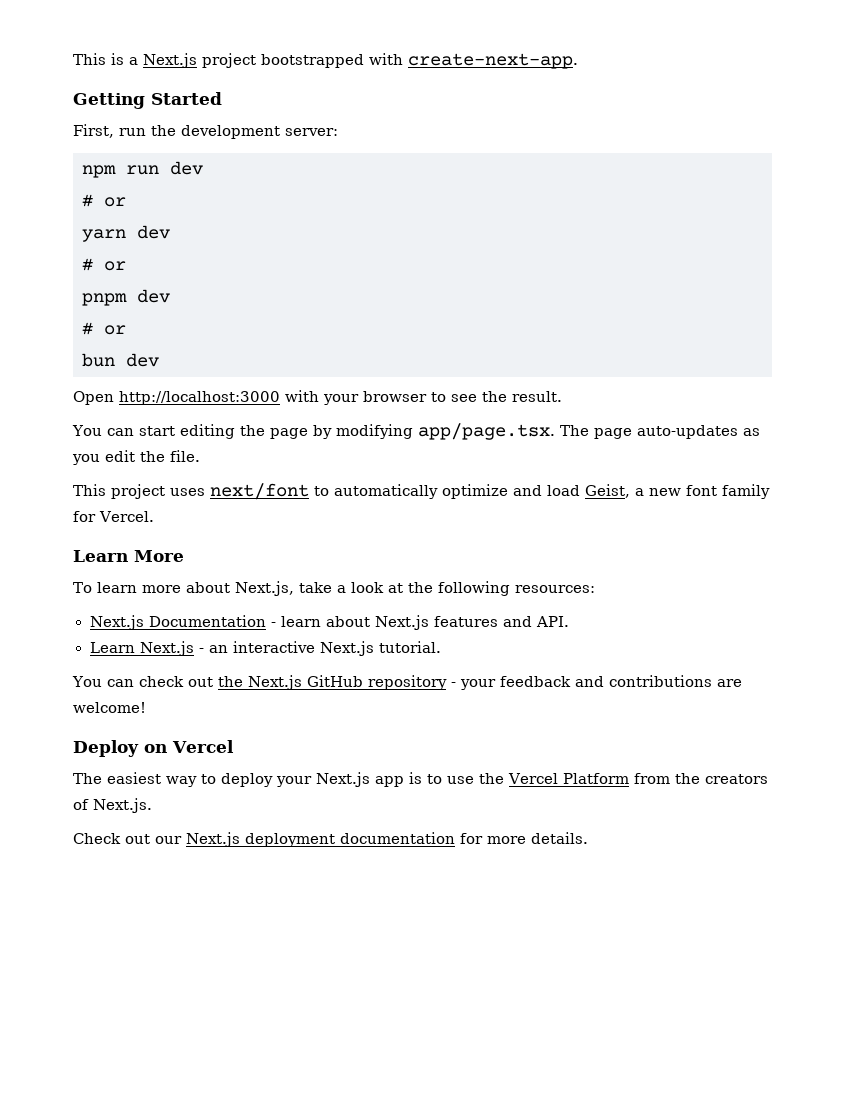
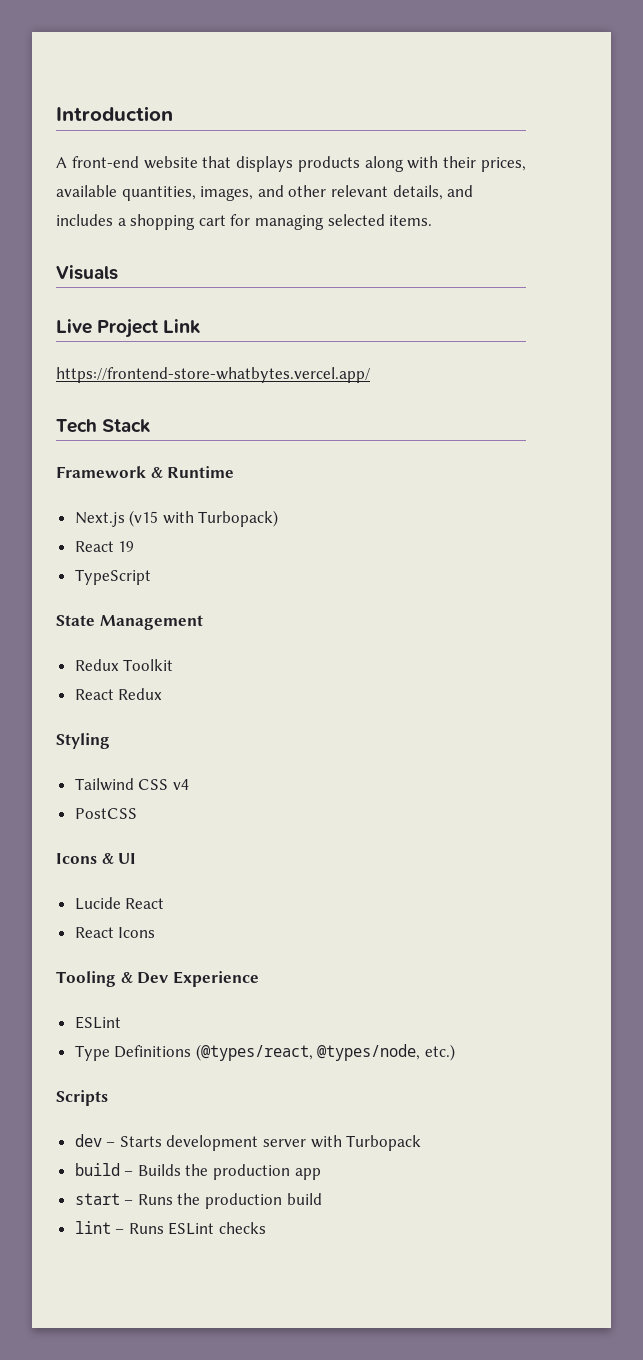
[73,53,578,69] [73,92,222,109] [73,124,338,139] [82,161,203,178] [82,194,126,207] [82,225,170,242] [82,258,126,271] [82,289,170,306] [82,322,126,335] [82,353,159,367] [73,390,562,405] [72,423,760,440] [72,450,200,465] [73,483,770,500] [73,511,154,522] [73,550,184,562] [73,581,595,596] [89,615,569,630] [89,641,441,656] [72,675,742,690] [73,702,146,713] [73,740,234,757] [73,772,768,787] [73,798,152,813] [73,832,588,847] This is a Next.js project bootstrapped with create-next-app. // Getting Started // First, run the development server: // npm run dev // # or // yarn dev // # or // pnpm dev // # or // bun dev // Open http://localhost:3000 with your browser to see the result. // You can start editing the page by modifying app/page.tsx. The page auto-updates as you edit the file. // This project uses next/font to automatically optimize and load Geist, a new font family for Vercel. // Learn More // To learn more about Next.js, take a look at the following resources: // Next.js Documentation - learn about Next.js features and API. // Learn Next.js - an interactive Next.js tutorial. // You can check out the Next.js GitHub repository - your feedback and contributions are welcome! // Deploy on Vercel // The easiest way to deploy your Next.js app is to use the Vercel Platform from the creators of Next.js. // Check out our Next.js deployment documentation for more details. -> [56,106,173,121] [56,156,526,172] [56,185,474,201] [56,214,433,230] [56,265,118,280] [56,319,201,338] [56,367,370,383] [56,419,151,433] [56,466,235,478] [74,510,279,527] [74,541,135,552] [74,569,151,585] [56,615,203,630] [74,659,174,671] [74,688,163,700] [56,733,110,749] [74,778,189,791] [74,808,137,819] [56,853,137,864] [74,897,165,910] [74,927,156,938] [56,971,259,987] [74,1016,121,1029] [74,1044,456,1061] [56,1090,108,1106] [74,1134,422,1151] [74,1163,321,1180] [74,1193,322,1209] [74,1221,267,1235] Introduction // A front-end website that displays products along with their prices, available quantities, images, and other relevant details, and includes a shopping cart for managing selected items. // Visuals // Live Project Link // https://frontend-store-whatbytes.vercel.app/ // Tech Stack // Framework & Runtime // Next.js (v15 with Turbopack) // React 19 // TypeScript // State Management // Redux Toolkit // React Redux // Styling // Tailwind CSS v4 // PostCSS // Icons & UI // Lucide React // React Icons // Tooling & Dev Experience // ESLint // Type Definitions (@types/react, @types/node, etc.) // Scripts // dev – Starts development server with Turbopack // build – Builds the production app // start – Runs the production build // lint – Runs ESLint checks

